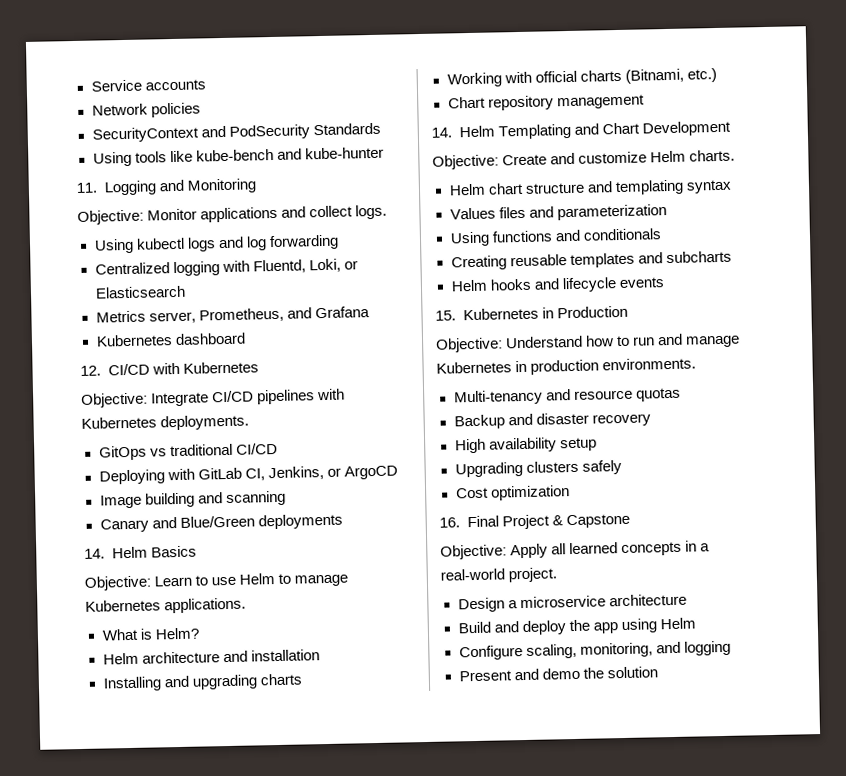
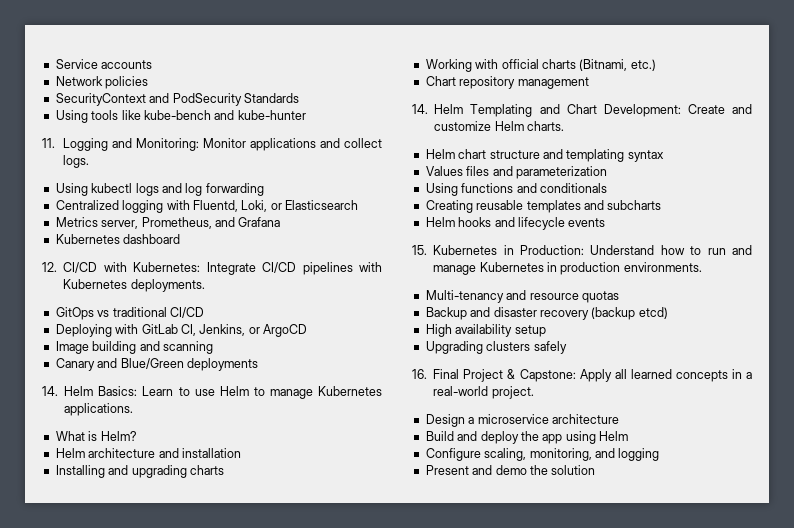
[186,178,257,194] [77,209,144,225] Monitoring // Objective: -> [135,138,199,151] Monitoring:
[182,361,259,374] [81,392,148,408] Kubernetes // Objective: -> [133,262,201,272] Kubernetes:
[150,545,197,558] [84,575,152,591] Basics // Objective: -> [98,386,138,396] Basics:
[641,120,731,137] [432,154,499,170] Development // Objective: -> [603,104,681,117] Development:
[556,305,628,319] [436,337,503,353] Production // Objective: -> [520,245,585,255] Production:
(651, 420) none -> [591,307,668,320] (backup etcd)
[455,485,570,501] // Cost optimization -> (567, 347) none
[565,513,630,529] [440,544,507,560] Capstone // Objective: -> [519,369,576,382] Capstone:

